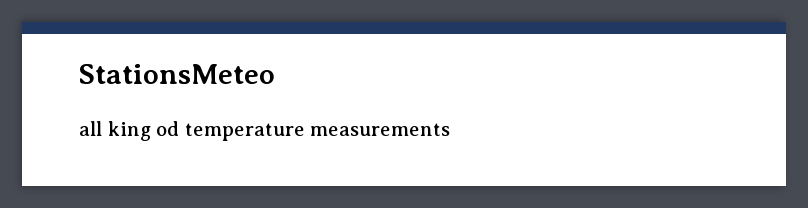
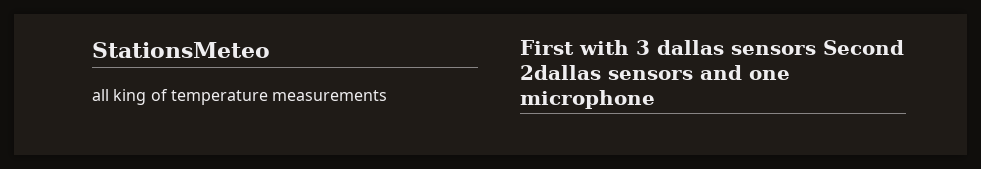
[156,121,180,136] od -> [150,89,168,101] of
(451, 129) none -> [520,40,904,55] [520,65,790,80] [520,90,655,109] // First with 3 dallas sensors Second 2dallas sensors and one microphone

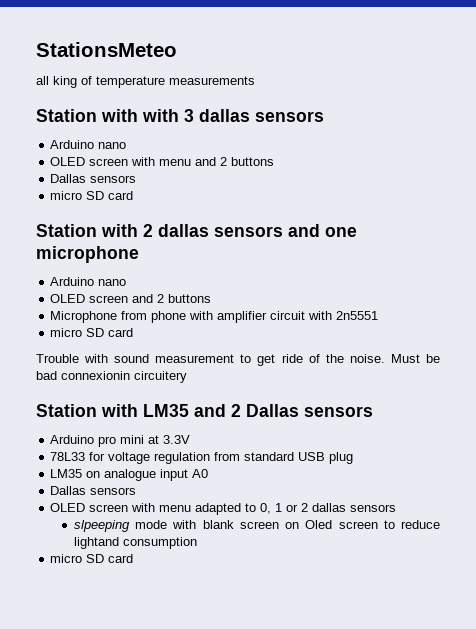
[520,40,574,55] First -> [36,109,138,122] Station with
[823,40,904,55] [520,65,790,80] [520,90,655,109] Second 2dallas sensors and one microphone -> [50,140,127,149] [50,157,275,166] [50,174,137,183] [50,191,134,200] [36,224,357,237] [36,246,139,263] [50,277,127,286] [50,294,212,303] [50,311,379,323] [50,328,134,337] [36,354,440,366] [36,371,187,383] [36,404,373,417] [50,435,191,447] [50,452,354,464] [50,469,209,481] [50,486,137,495] [50,503,397,515] [73,520,440,532] [73,537,197,549] [50,554,134,563] // Arduino nano // OLED screen with menu and 2 buttons // Dallas sensors // micro SD card // Station with 2 dallas sensors and one microphone // Arduino nano // OLED screen and 2 buttons // Microphone from phone with amplifier circuit with 2n5551 // micro SD card // Trouble with sound measurement to get ride of the noise. Must be bad connexionin circuitery // Station with LM35 and 2 Dallas sensors // Arduino pro mini at 3.3V // 78L33 for voltage regulation from standard USB plug // LM35 on analogue input A0 // Dallas sensors // OLED screen with menu adapted to 0, 1 or 2 dallas sensors // slpeeping mode with blank screen on Oled screen to reduce lightand consumption // micro SD card

